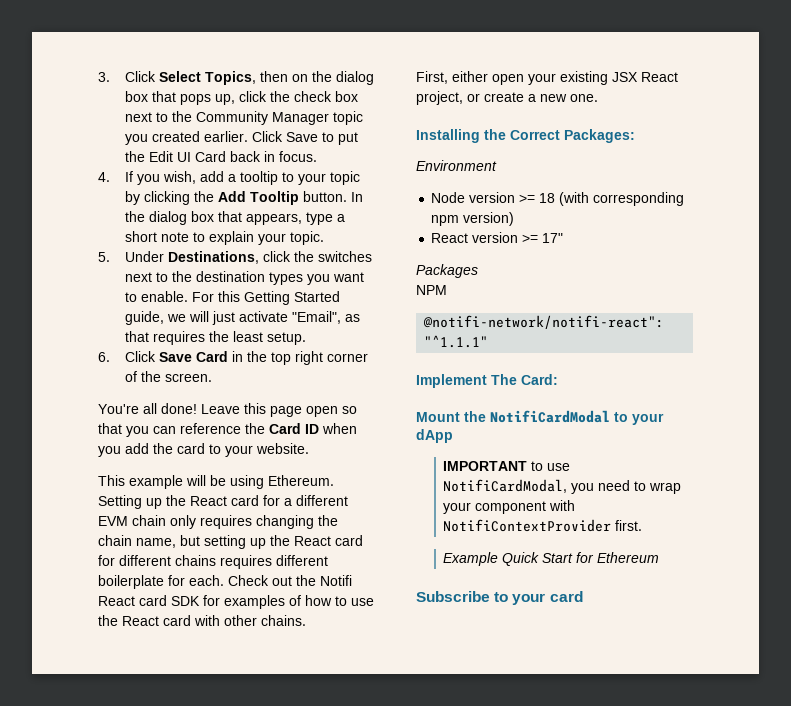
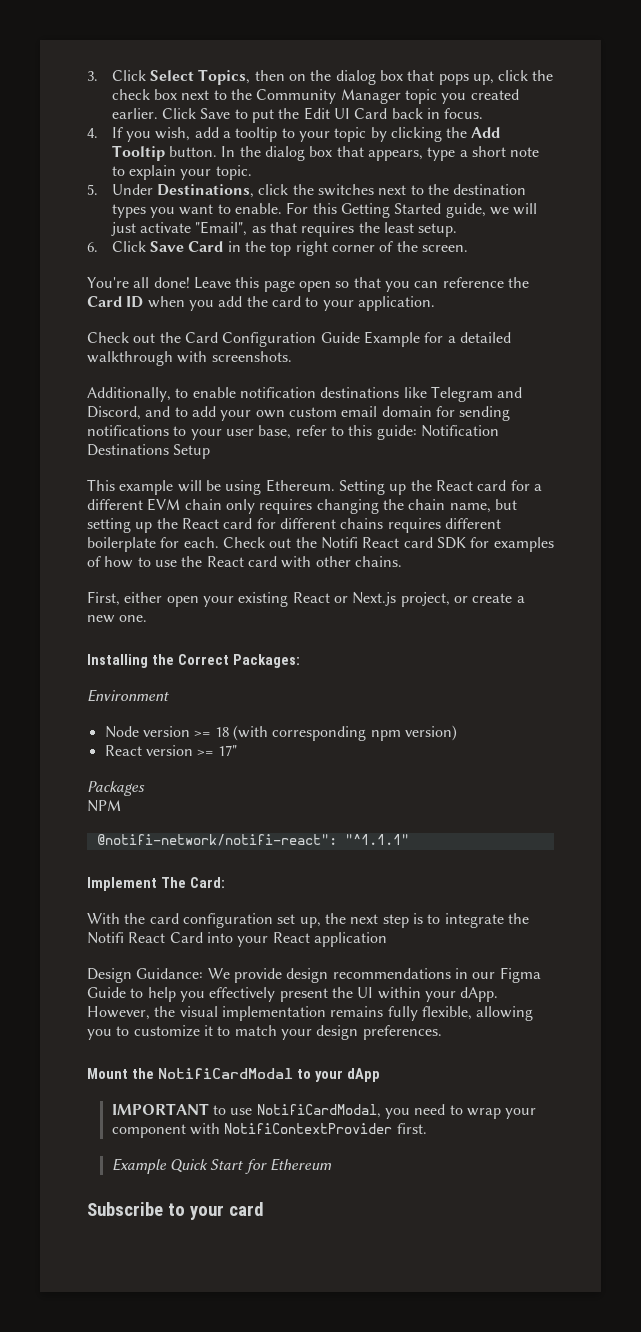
[256,443,309,454] website. -> [357,296,435,311] [87,331,511,347] [87,351,292,366] [87,386,523,402] [87,406,511,421] [87,425,499,440] [87,444,211,459] application. // Check out the Card Configuration Guide Example for a detailed walkthrough with screenshots. // Additionally, to enable notification destinations like Telegram and Discord, and to add your own custom email domain for sending notifications to your user base, refer to this guide: Notification Destinations Setup
[612,72,678,82] JSX React -> [292,592,397,606] React or Next.js
(558, 379) none -> [87,913,529,928] [87,932,387,947] [87,967,541,983] [87,987,499,1002] [87,1006,534,1021] [87,1025,442,1040] // With the card configuration set up, the next step is to integrate the Notifi React Card into your React application // Design Guidance: We provide design recommendations in our Figma Guide to help you effectively present the UI within your dApp. However, the visual implementation remains fully flexible, allowing you to customize it to match your design preferences.

